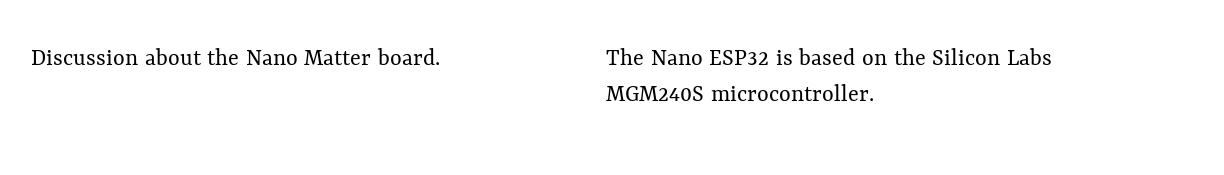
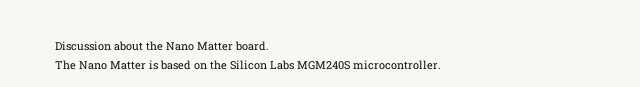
[709,50,770,65] ESP32 -> [110,61,146,70] Matter

